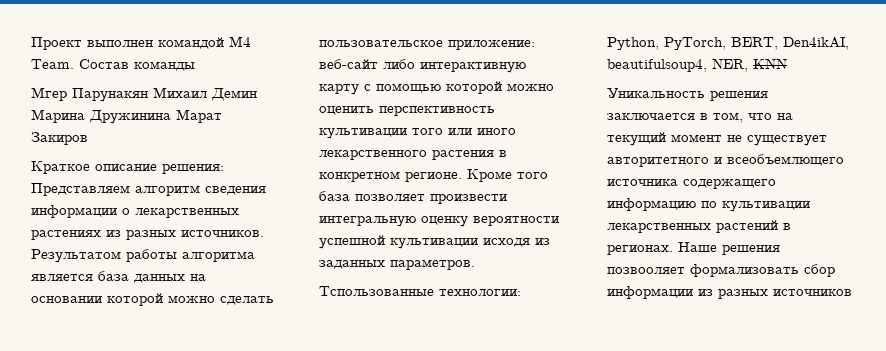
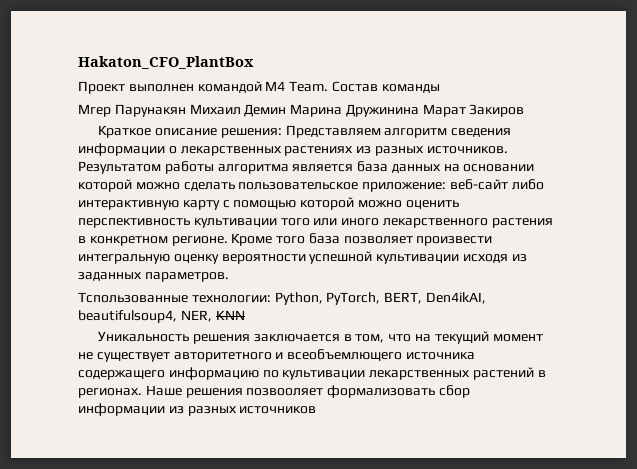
(31, 43) none -> [78,56,254,69] Hakaton_CFO_PlantBox //

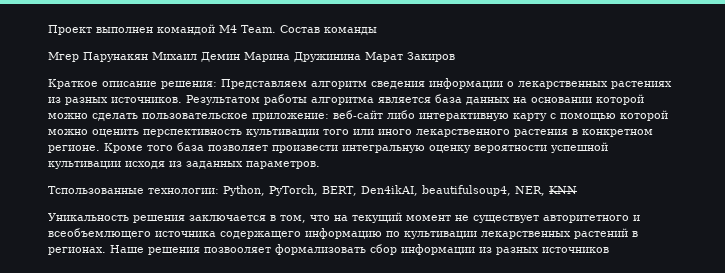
[78,56,254,69] Hakaton_CFO_PlantBox // -> (48, 30) none

